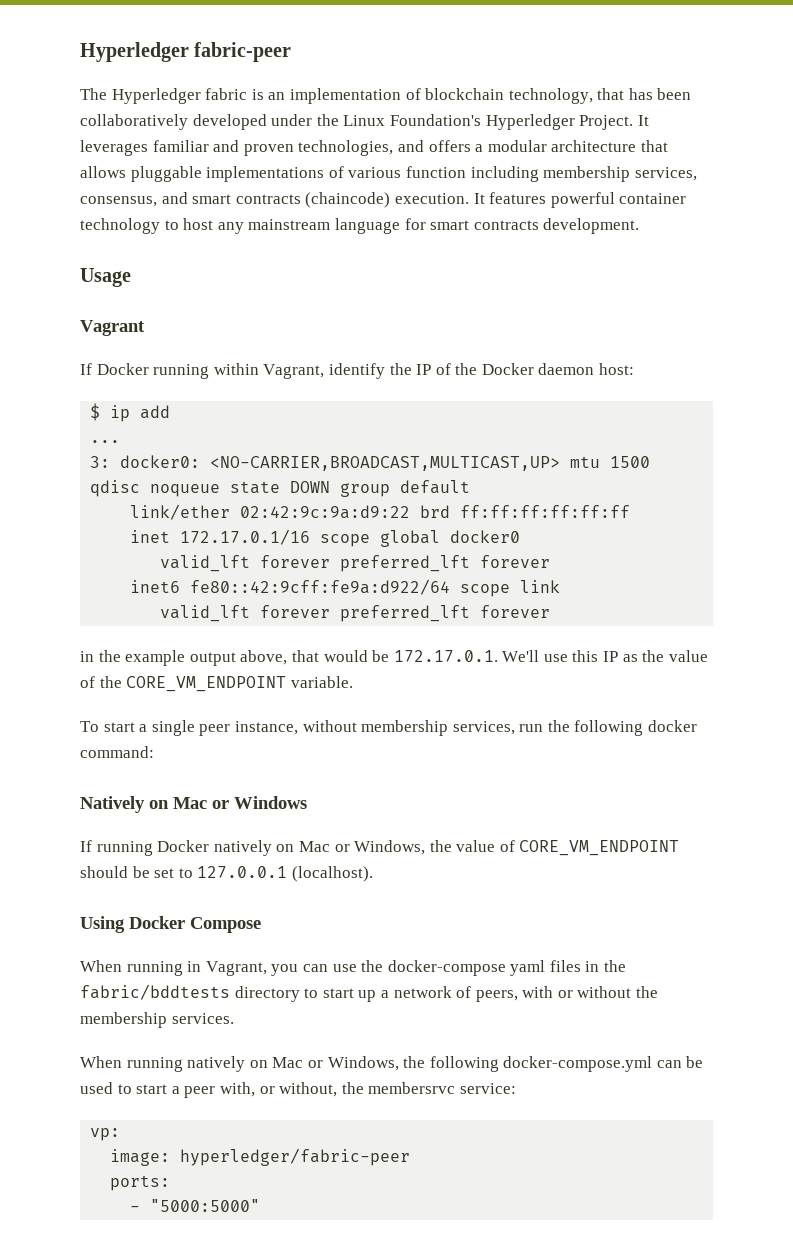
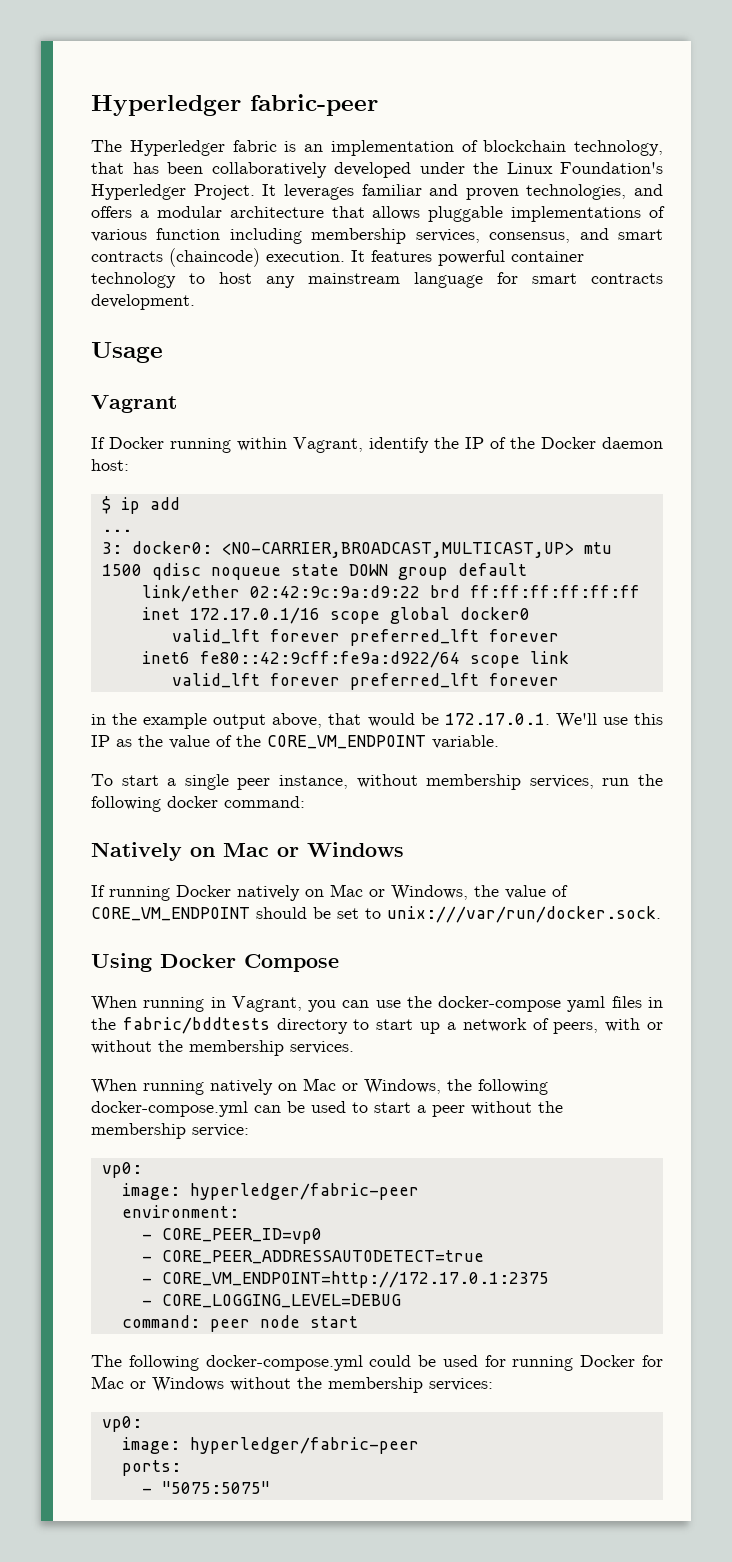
[197,866,373,882] 127.0.0.1 (localhost). -> [387,906,661,923] unix:///var/run/docker.sock.
[219,1082,516,1097] [90,1128,121,1141] with, or without, the membersrvc service: // vp: -> [471,1101,563,1115] [91,1123,249,1139] [101,1162,142,1178] [121,1183,419,1200] [121,1205,239,1218] [141,1228,322,1244] [141,1250,484,1264] [141,1271,549,1288] [141,1294,401,1308] [121,1315,358,1332] [91,1355,663,1371] [91,1376,493,1393] [101,1416,142,1432] without the membership service: // vp0: // image: hyperledger/fabric-peer // environment: // - CORE_PEER_ID=vp0 // - CORE_PEER_ADDRESSAUTODETECT=true // - CORE_VM_ENDPOINT=http://172.17.0.1:2375 // - CORE_LOGGING_LEVEL=DEBUG // command: peer node start // The following docker-compose.yml could be used for running Docker for Mac or Windows without the membership services: // vp0:
[150,1199,261,1212] "5000:5000" -> [161,1481,270,1494] "5075:5075"

